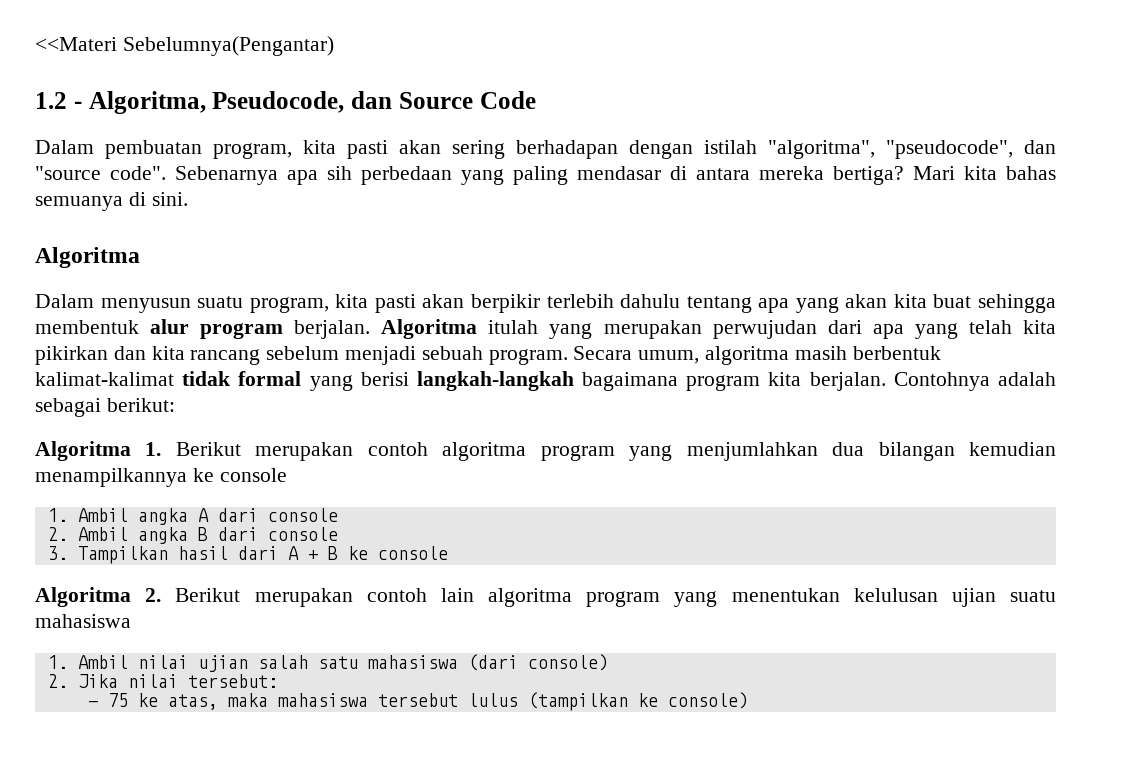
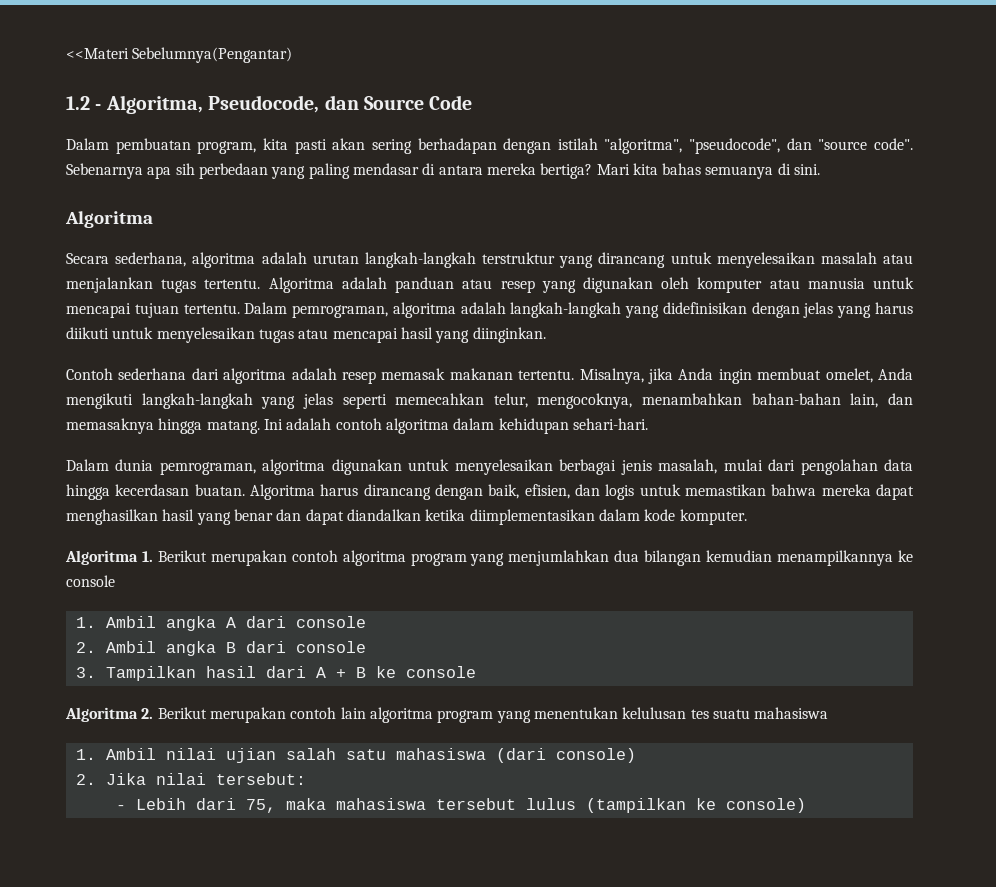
[35,294,1056,313] [35,319,1056,339] [35,346,941,365] [35,371,1056,391] [35,398,175,417] Dalam menyusun suatu program, kita pasti akan berpikir terlebih dahulu tentang apa yang akan kita buat sehingga membentuk alur program berjalan. Algoritma itulah yang merupakan perwujudan dari apa yang telah kita pikirkan dan kita rancang sebelum menjadi sebuah program. Secara umum, algoritma masih berbentuk kalimat-kalimat tidak formal yang berisi langkah-langkah bagaimana program kita berjalan. Contohnya adalah sebagai berikut: -> [66,252,913,268] [66,277,914,293] [66,302,913,318] [66,327,546,343] [66,368,913,384] [66,393,913,409] [66,418,648,434] [66,459,913,475] [66,484,915,500] [66,509,747,525] Secara sederhana, algoritma adalah urutan langkah-langkah terstruktur yang dirancang untuk menyelesaikan masalah atau menjalankan tugas tertentu. Algoritma adalah panduan atau resep yang digunakan oleh komputer atau manusia untuk mencapai tujuan tertentu. Dalam pemrograman, algoritma adalah langkah-langkah yang didefinisikan dengan jelas yang harus diikuti untuk menyelesaikan tugas atau mencapai hasil yang diinginkan. // Contoh sederhana dari algoritma adalah resep memasak makanan tertentu. Misalnya, jika Anda ingin membuat omelet, Anda mengikuti langkah-langkah yang jelas seperti memecahkan telur, mengocoknya, menambahkan bahan-bahan lain, dan memasaknya hingga matang. Ini adalah contoh algoritma dalam kehidupan sehari-hari. // Dalam dunia pemrograman, algoritma digunakan untuk menyelesaikan berbagai jenis masalah, mulai dari pengolahan data hingga kecerdasan buatan. Algoritma harus dirancang dengan baik, efisien, dan logis untuk memastikan bahwa mereka dapat menghasilkan hasil yang benar dan dapat diandalkan ketika diimplementasikan dalam kode komputer.
[951,588,996,607] ujian -> [690,709,709,719] tes
[107,693,218,710] 75 ke atas, -> [135,798,276,813] Lebih dari 75,

